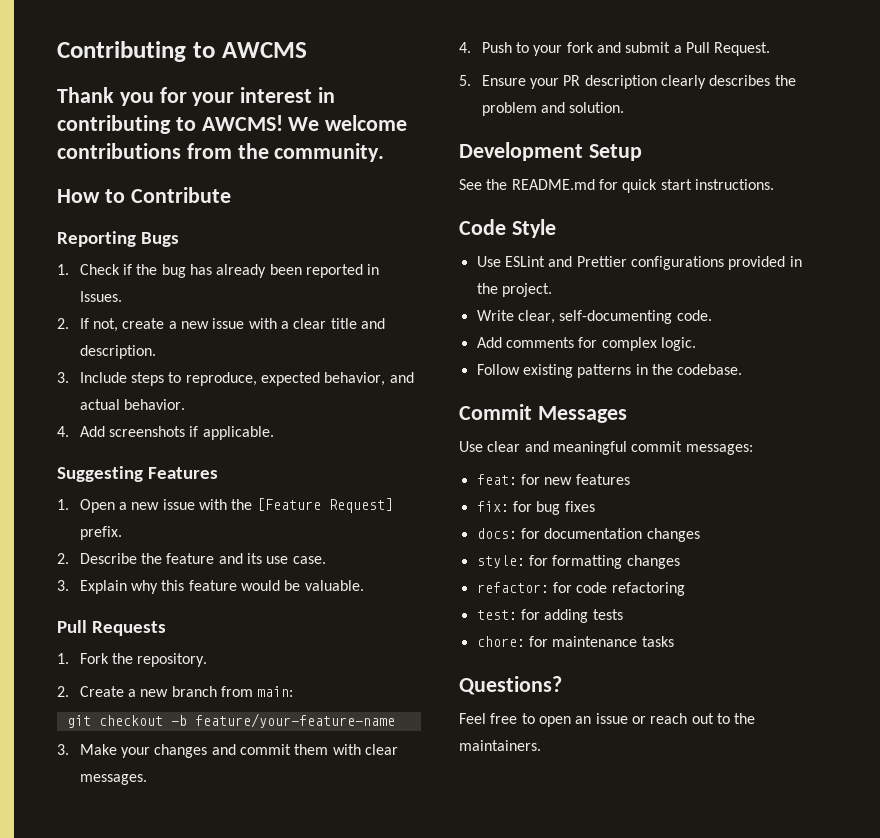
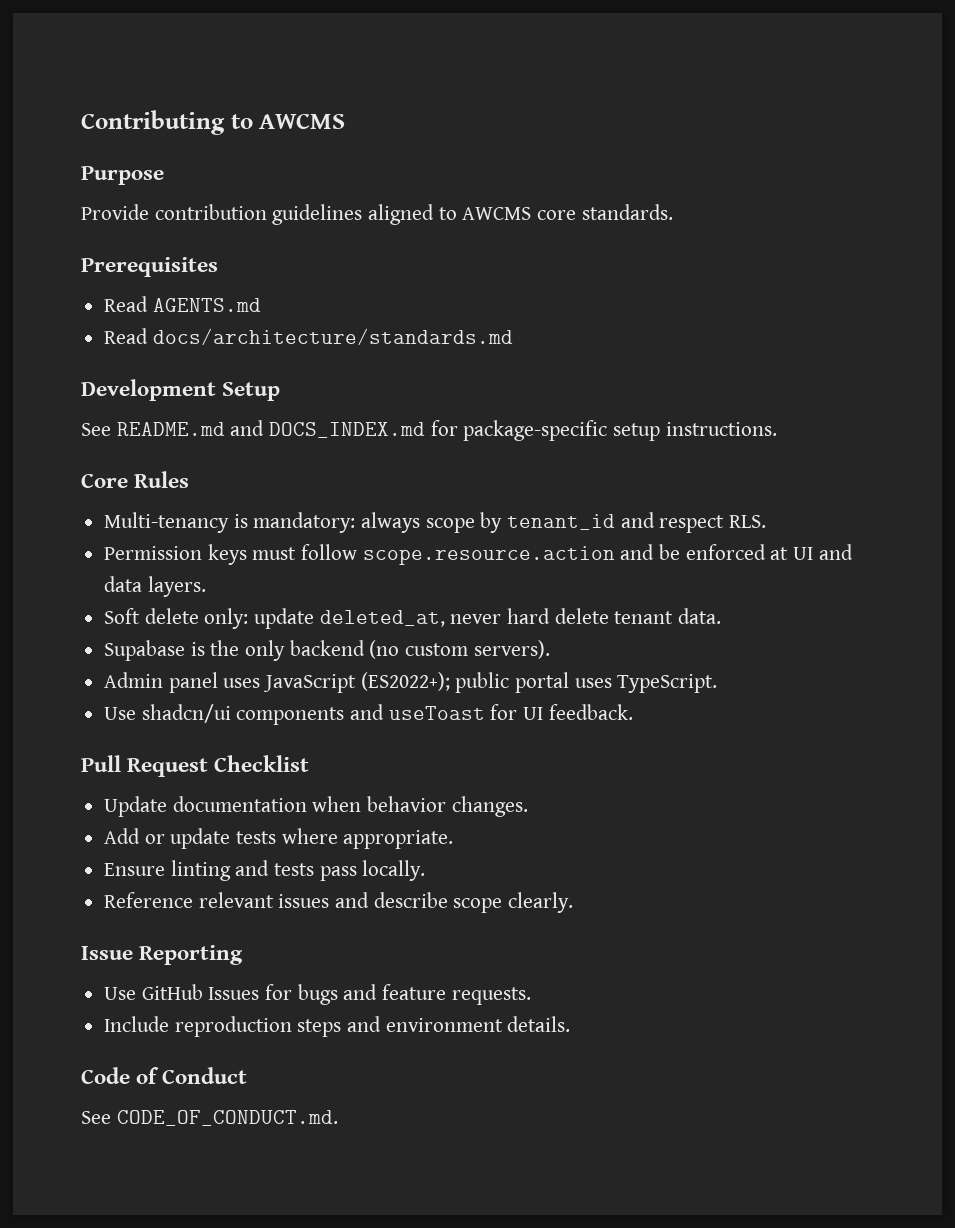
[57,87,336,106] [57,115,408,134] [57,143,385,162] [57,187,231,203] [57,231,179,247] [57,264,380,278] [79,291,122,302] [57,318,385,332] [79,345,156,359] [57,372,414,386] [79,399,185,410] [57,426,274,440] [57,466,218,482] [57,498,393,513] [79,526,122,540] [57,553,326,564] [57,580,364,594] [57,620,166,636] [57,653,208,667] [57,686,294,697] [66,713,395,728] [57,744,398,758] [79,774,147,785] [459,42,771,56] [459,75,796,89] [481,102,625,116] [459,142,642,161] [459,179,774,193] [459,219,556,238] [476,256,802,270] [476,283,552,297] [476,310,712,324] [476,337,696,351] [476,364,743,378] [459,404,627,423] [459,441,753,455] [476,474,630,485] [476,501,595,515] [476,528,700,542] [476,555,680,569] [476,582,685,596] [476,609,623,623] [476,636,674,647] [459,676,562,695] [459,713,756,727] [459,740,541,751] Thank you for your interest in contributing to AWCMS! We welcome contributions from the community. // How to Contribute // Reporting Bugs // 1. Check if the bug has already been reported in Issues. // 2. If not, create a new issue with a clear title and description. // 3. Include steps to reproduce, expected behavior, and actual behavior. // 4. Add screenshots if applicable. // Suggesting Features // 1. Open a new issue with the [Feature Request] prefix. // 2. Describe the feature and its use case. // 3. Explain why this feature would be valuable. // Pull Requests // 1. Fork the repository. // 2. Create a new branch from main: // git checkout -b feature/your-feature-name // 3. Make your changes and commit them with clear messages. // 4. Push to your fork and submit a Pull Request. // 5. Ensure your PR description clearly describes the problem and solution. // Development Setup // See the README.md for quick start instructions. // Code Style // Use ESLint and Prettier configurations provided in the project. // Write clear, self-documenting code. // Add comments for complex logic. // Follow existing patterns in the codebase. // Commit Messages // Use clear and meaningful commit messages: // feat: for new features // fix: for bug fixes // docs: for documentation changes // style: for formatting changes // refactor: for code refactoring // test: for adding tests // chore: for maintenance tasks // Questions? // Feel free to open an issue or reach out to the maintainers. -> [81,166,164,185] [81,204,673,225] [81,257,218,277] [104,296,261,312] [104,328,513,345] [81,379,281,401] [81,420,777,441] [81,471,190,488] [104,512,767,533] [104,544,853,565] [104,576,206,597] [104,608,722,629] [104,640,550,661] [104,672,718,693] [104,704,633,725] [81,755,310,777] [104,796,528,817] [104,828,454,849] [104,860,426,881] [104,892,574,913] [81,945,244,965] [104,984,531,1005] [104,1016,571,1037] [81,1067,248,1084] [81,1110,338,1126] Purpose // Provide contribution guidelines aligned to AWCMS core standards. // Prerequisites // Read AGENTS.md // Read docs/architecture/standards.md // Development Setup // See README.md and DOCS_INDEX.md for package-specific setup instructions. // Core Rules // Multi-tenancy is mandatory: always scope by tenant_id and respect RLS. // Permission keys must follow scope.resource.action and be enforced at UI and data layers. // Soft delete only: update deleted_at, never hard delete tenant data. // Supabase is the only backend (no custom servers). // Admin panel uses JavaScript (ES2022+); public portal uses TypeScript. // Use shadcn/ui components and useToast for UI feedback. // Pull Request Checklist // Update documentation when behavior changes. // Add or update tests where appropriate. // Ensure linting and tests pass locally. // Reference relevant issues and describe scope clearly. // Issue Reporting // Use GitHub Issues for bugs and feature requests. // Include reproduction steps and environment details. // Code of Conduct // See CODE_OF_CONDUCT.md.

